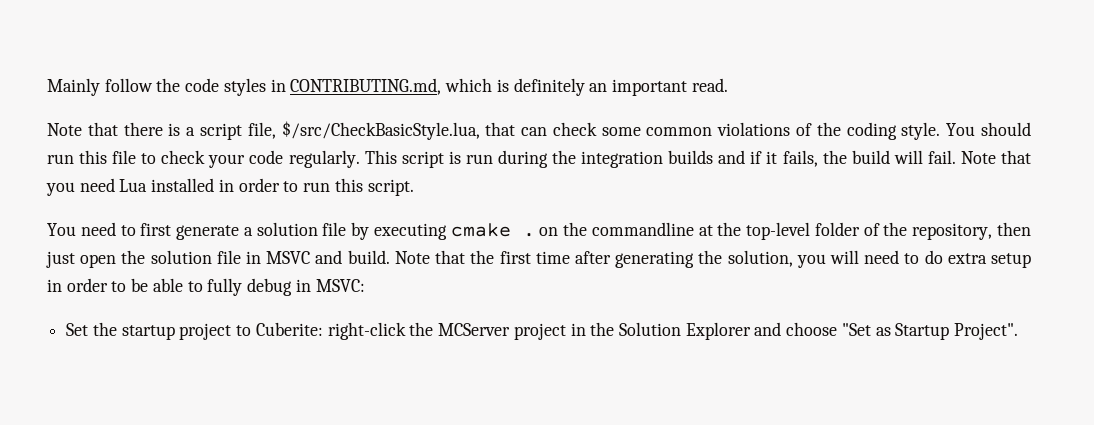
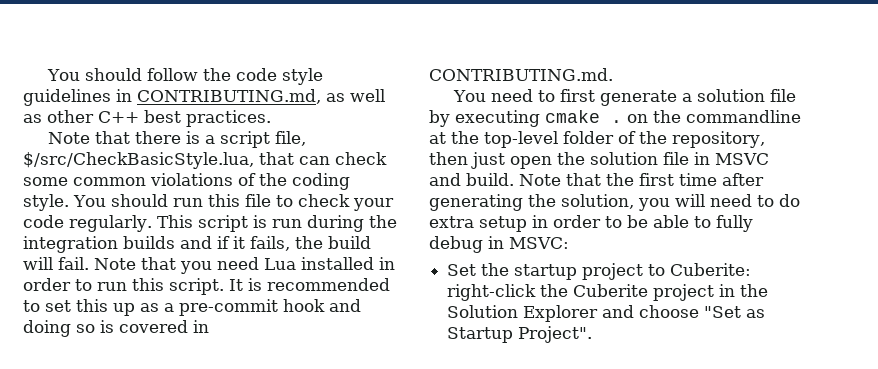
[47,78,100,96] Mainly -> [47,68,143,81] You should
[223,78,728,96] styles in CONTRIBUTING.md, which is definitely an important read. -> [282,68,324,85] [23,89,385,106] [23,110,271,127] style guidelines in CONTRIBUTING.md, as well as other C++ best practices.
(414, 187) none -> [229,278,390,291] [23,299,361,316] [23,320,209,337] [429,68,613,81] It is recommended to set this up as a pre-commit hook and doing so is covered in CONTRIBUTING.md.
[438,323,511,336] MCServer -> [573,284,649,297] Cuberite

